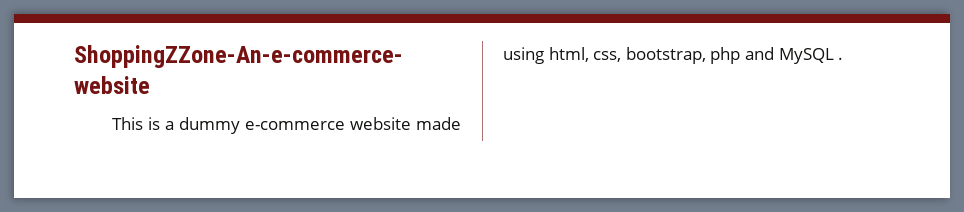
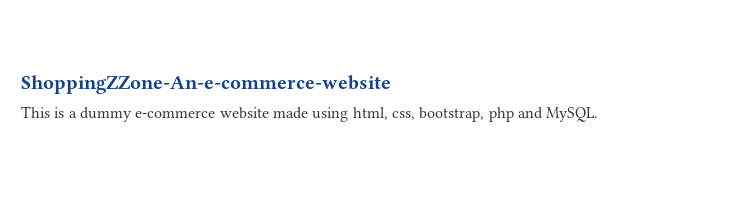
[778,48,844,64] MySQL . -> [546,107,599,122] MySQL.

